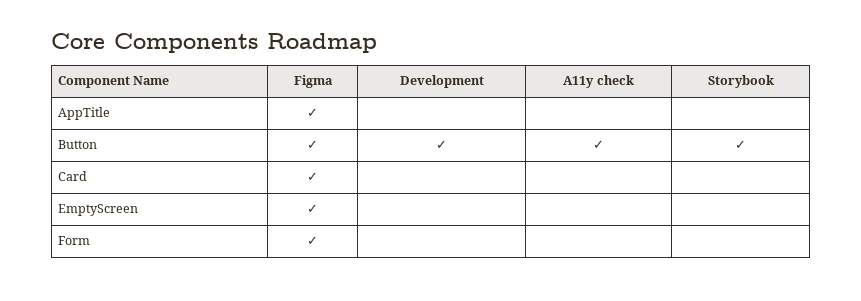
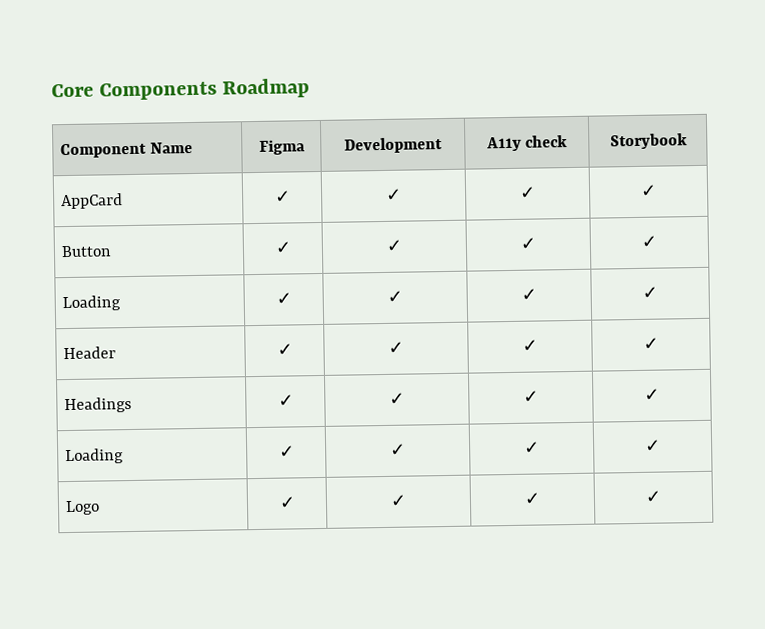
[57,107,110,120] [307,108,318,117] AppTitle | ✓ | | | -> [61,193,124,210] [274,190,291,203] [385,188,402,201] [519,186,536,199] [640,184,657,197] AppCard | ✓ | ✓ | ✓ | ✓
[57,171,87,181] [307,172,318,181] [57,204,138,216] [307,204,318,213] [57,236,90,245] [307,236,318,245] Card | ✓ | | | // EmptyScreen | ✓ | | | // Form | ✓ | | | -> [62,295,122,312] [275,292,292,305] [386,290,403,303] [521,288,537,301] [642,286,658,299] [63,346,117,360] [276,343,293,356] [387,341,404,354] [522,339,538,352] [643,337,659,350] [64,396,133,414] [277,394,294,407] [388,392,405,405] [523,390,539,403] [644,388,660,401] [65,448,125,465] [278,445,295,458] [389,443,406,456] [524,441,540,454] [645,439,661,452] [65,500,101,516] [278,496,296,509] [389,494,407,507] [524,492,541,505] [645,490,662,503] Loading | ✓ | ✓ | ✓ | ✓ // Header | ✓ | ✓ | ✓ | ✓ // Headings | ✓ | ✓ | ✓ | ✓ // Loading | ✓ | ✓ | ✓ | ✓ // Logo | ✓ | ✓ | ✓ | ✓

